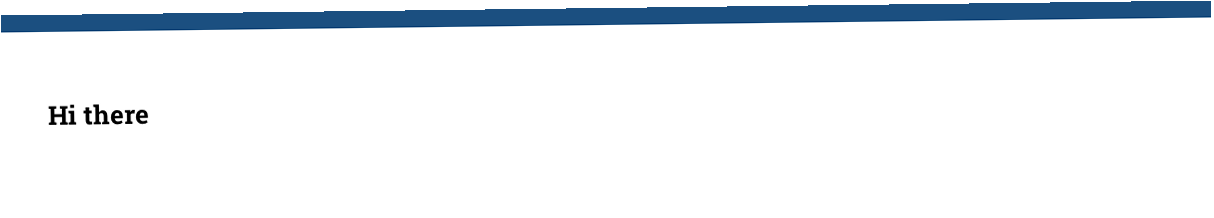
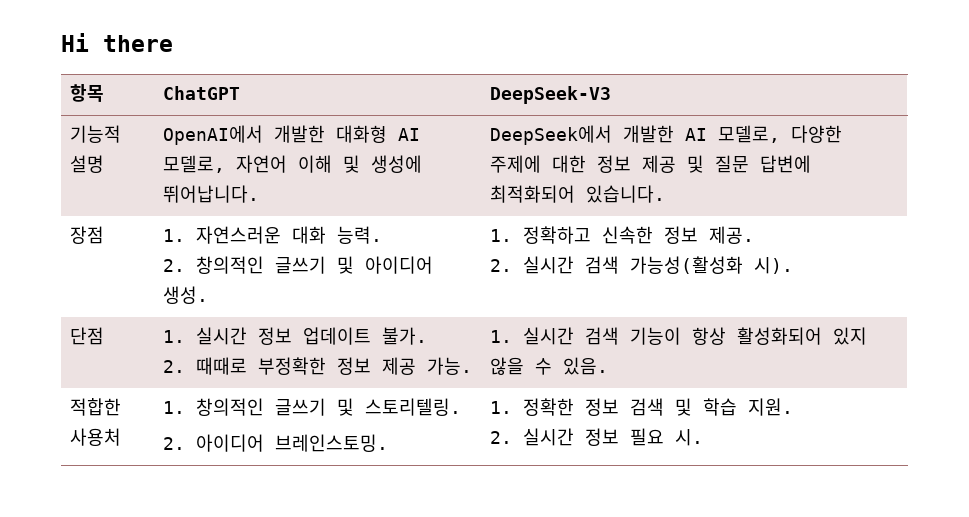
(151, 114) none -> [69,84,104,102] [162,86,240,100] [489,86,611,104] [69,125,121,143] [69,155,104,173] [162,125,420,145] [162,155,422,173] [162,185,259,203] [489,125,842,145] [489,155,811,173] [489,185,665,203] [69,226,104,244] [162,226,382,244] [162,256,433,274] [162,286,208,304] [489,226,754,244] [489,256,793,274] [69,327,104,345] [162,327,427,345] [162,357,472,375] [489,327,867,345] [489,357,608,375] [69,398,121,416] [69,428,121,446] [162,398,461,416] [162,434,388,452] [489,398,793,416] [489,428,703,446] // 항목 | ChatGPT | DeepSeek-V3 // 기능적 설명 | OpenAI에서 개발한 대화형 AI 모델로, 자연어 이해 및 생성에 뛰어납니다. | DeepSeek에서 개발한 AI 모델로, 다양한 주제에 대한 정보 제공 및 질문 답변에 최적화되어 있습니다. // 장점 | 1. 자연스러운 대화 능력. // 2. 창의적인 글쓰기 및 아이디어 생성. | 1. 정확하고 신속한 정보 제공. // 2. 실시간 검색 가능성(활성화 시). // 단점 | 1. 실시간 정보 업데이트 불가. // 2. 때때로 부정확한 정보 제공 가능. | 1. 실시간 검색 기능이 항상 활성화되어 있지 않을 수 있음. // 적합한 사용처 | 1. 창의적인 글쓰기 및 스토리텔링. // 2. 아이디어 브레인스토밍. | 1. 정확한 정보 검색 및 학습 지원. // 2. 실시간 정보 필요 시.

